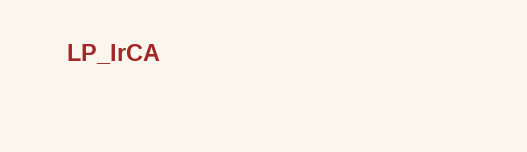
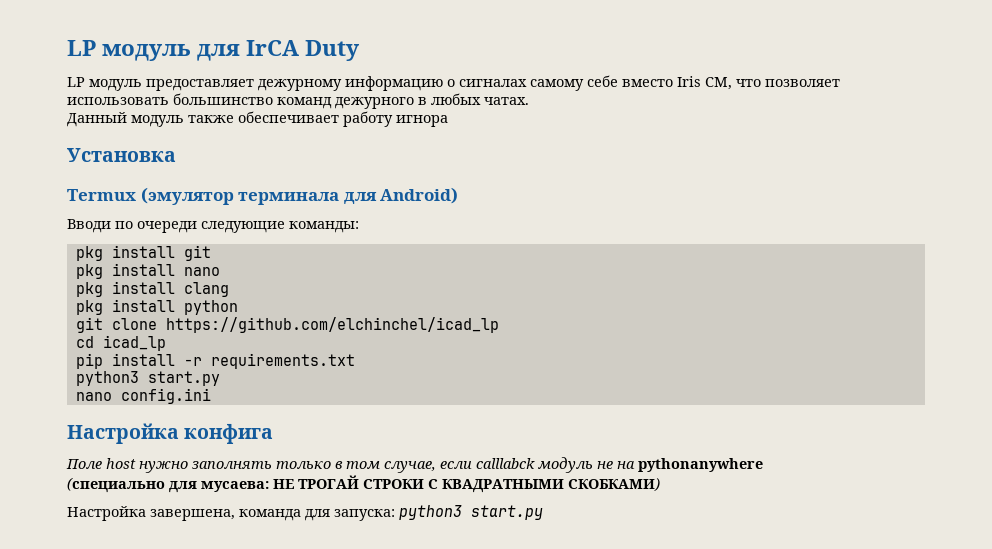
[67,44,160,64] LP_IrCA -> [67,40,361,61] [67,75,840,91] [67,93,529,109] [67,111,448,127] [67,148,176,162] [67,187,459,205] [67,219,359,233] [75,245,211,261] [75,263,220,279] [75,281,229,297] [75,299,238,315] [75,317,499,333] [75,335,166,351] [75,353,355,369] [75,371,220,386] [75,388,211,404] [67,423,274,444] [66,457,763,473] [67,475,660,493] [67,505,543,521] LP модуль для IrCA Duty // LP модуль предоставляет дежурному информацию о сигналах самому себе вместо Iris CM, что позволяет использовать большинство команд дежурного в любых чатах. // Данный модуль также обеспечивает работу игнора // Установка // Termux (эмулятор терминала для Android) // Вводи по очереди следующие команды: // pkg install git // pkg install nano // pkg install clang // pkg install python // git clone https://github.com/elchinchel/icad_lp // cd icad_lp // pip install -r requirements.txt // python3 start.py // nano config.ini // Настройка конфига // Поле host нужно заполнять только в том случае, если calllabck модуль не на pythonanywhere // (специально для мусаева: НЕ ТРОГАЙ СТРОКИ С КВАДРАТНЫМИ СКОБКАМИ) // Настройка завершена, команда для запуска: python3 start.py

